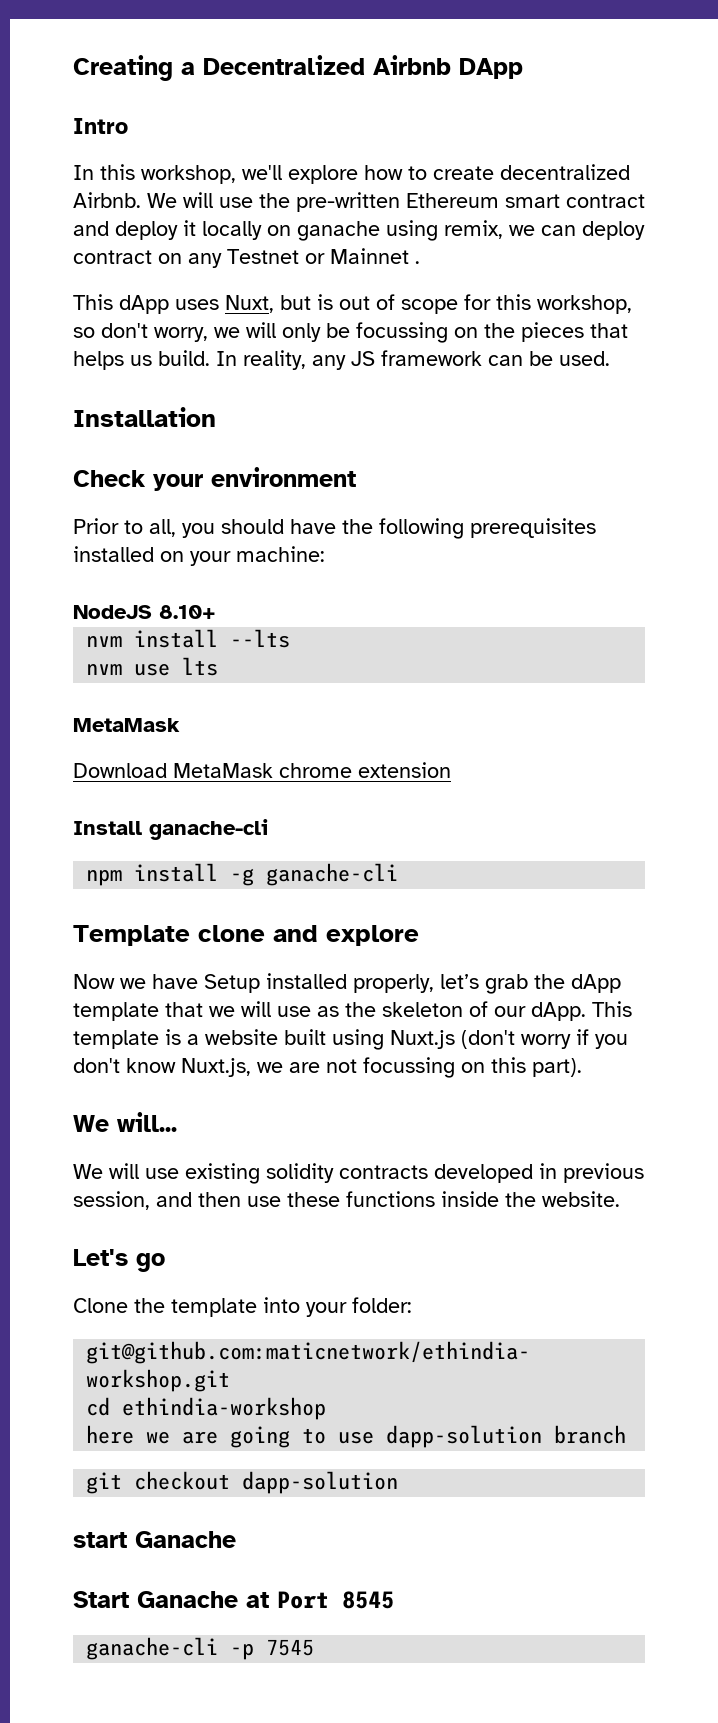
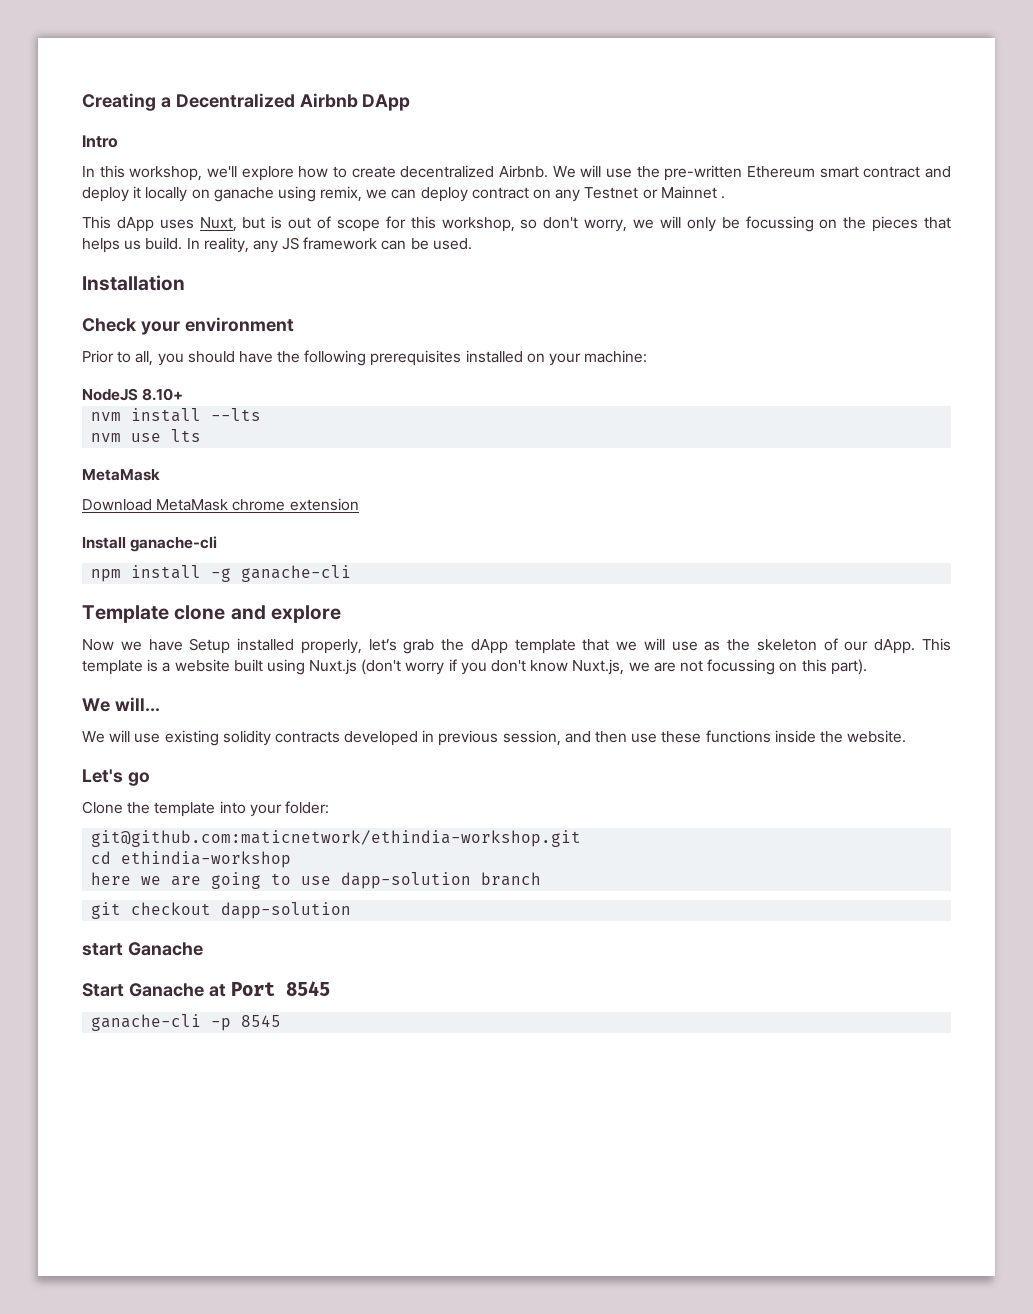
[266,1639,315,1656] 7545 -> [241,1015,282,1027] 8545

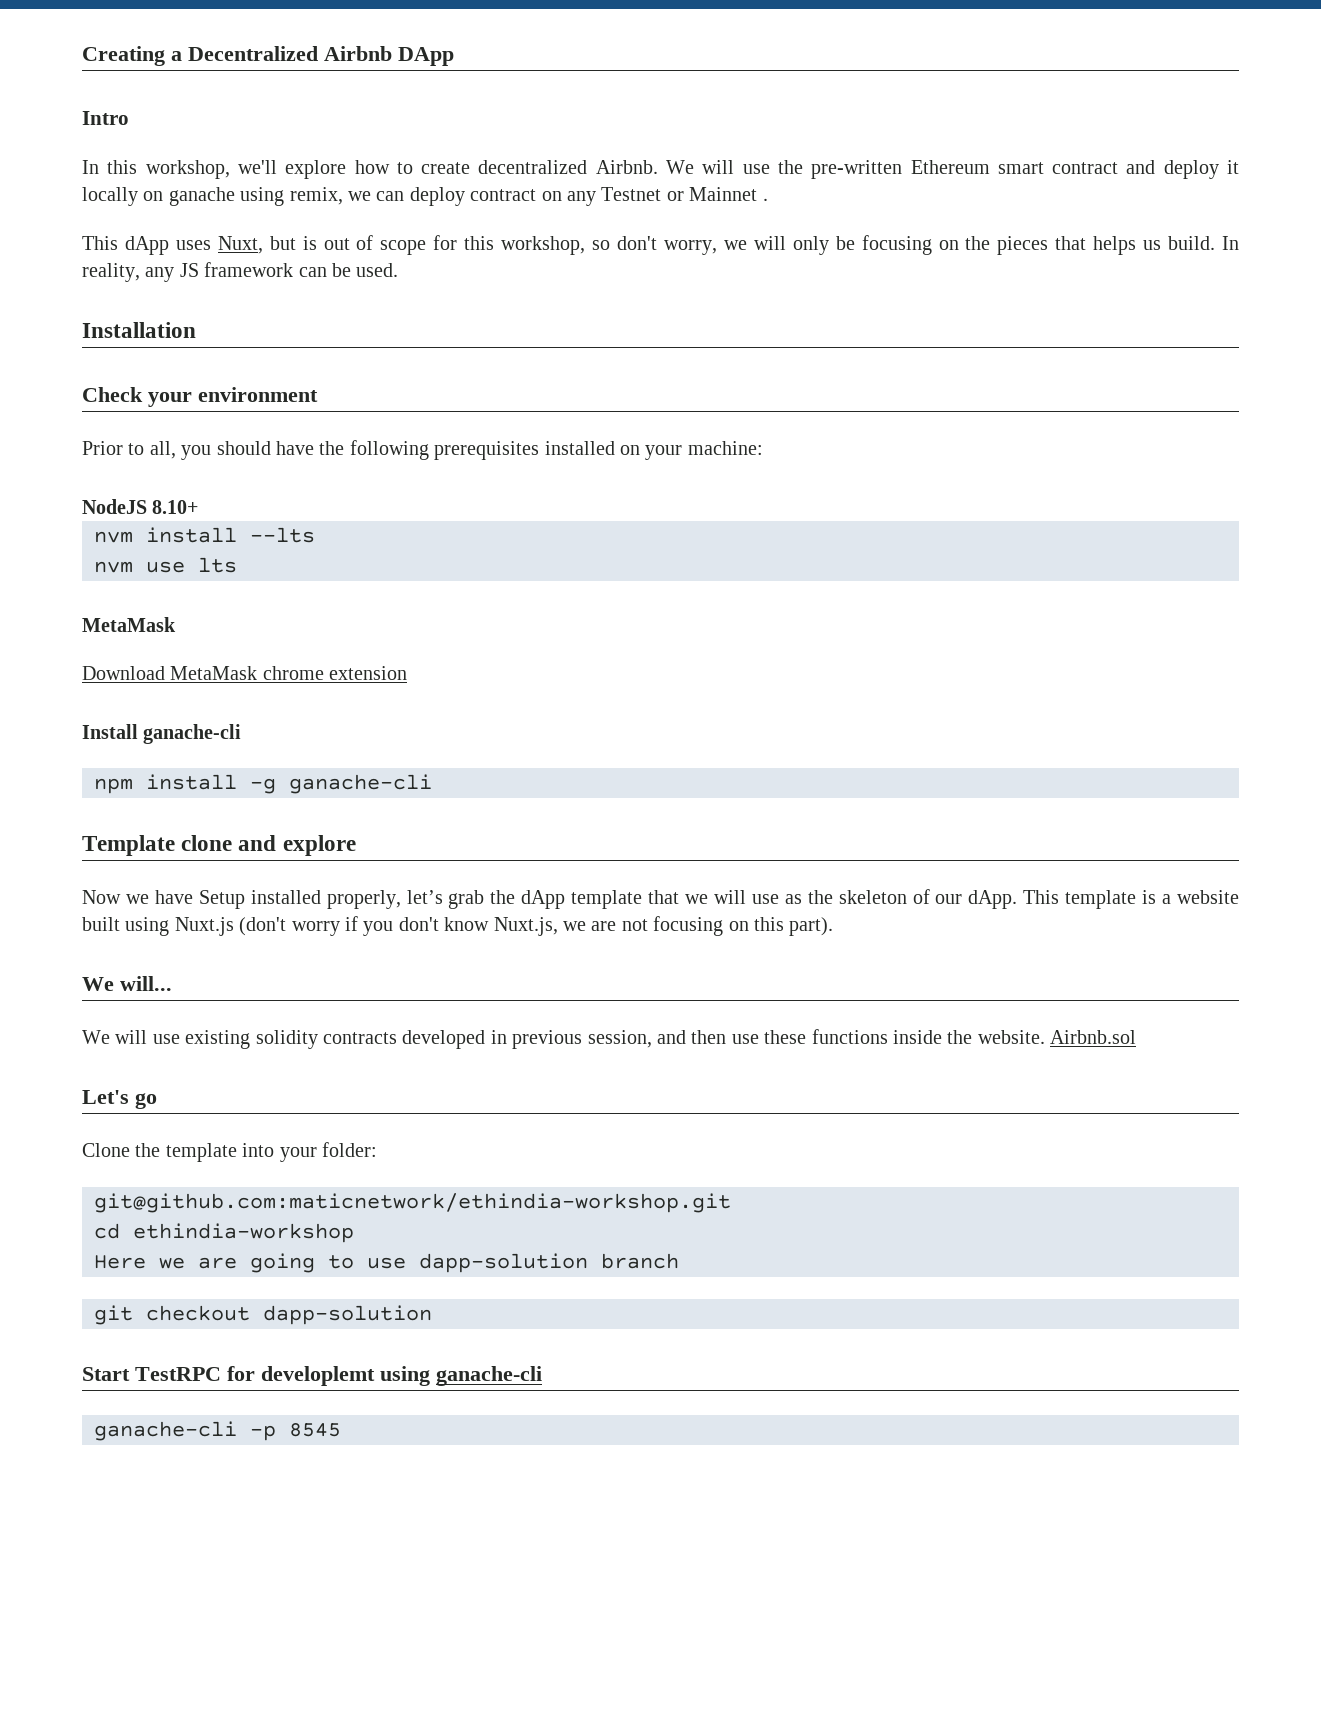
[745,216,814,232] focussing -> [861,235,932,255] focusing
[707,659,776,675] focussing -> [653,916,724,936] focusing
(907, 736) none -> [1050,1030,1137,1044] Airbnb.sol
[91,872,132,885] here -> [94,1255,146,1269] Here
[82,942,203,956] // start Ganache -> (432, 1315) none
[128,981,330,997] Ganache at Port 8545 -> [135,1366,542,1386] TestRPC for developlemt using ganache-cli

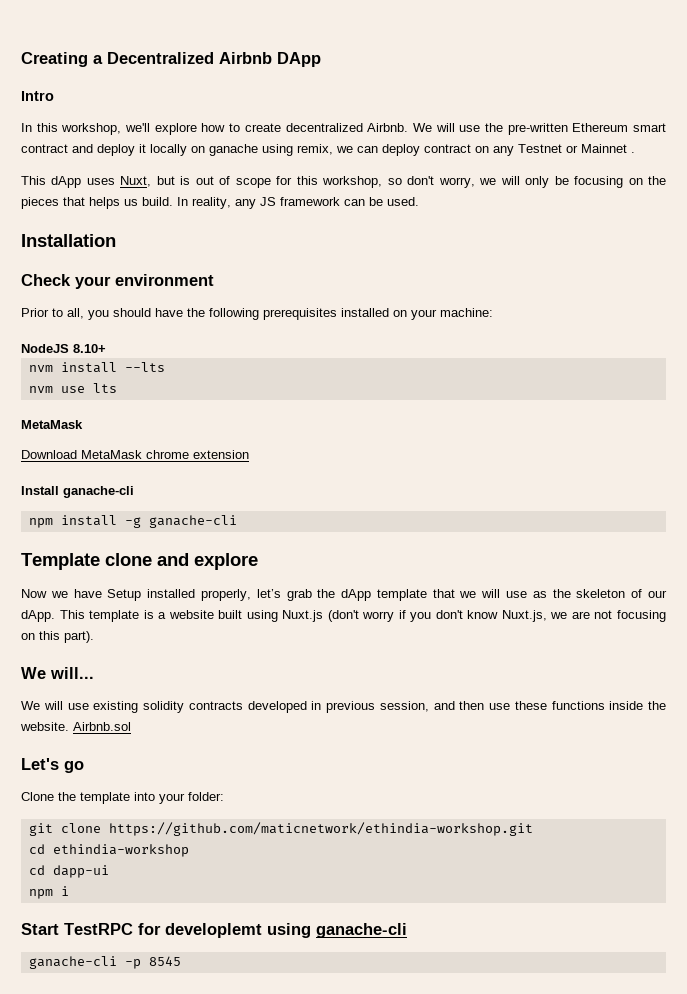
[94,1193,731,1213] git@github.com:maticnetwork/ethindia-workshop.git -> [28,822,533,836] git clone https://github.com/maticnetwork/ethindia-workshop.git
[94,1253,679,1273] [94,1305,432,1325] Here we are going to use dapp-solution branch // git checkout dapp-solution -> [28,865,109,878] [28,886,69,899] cd dapp-ui // npm i

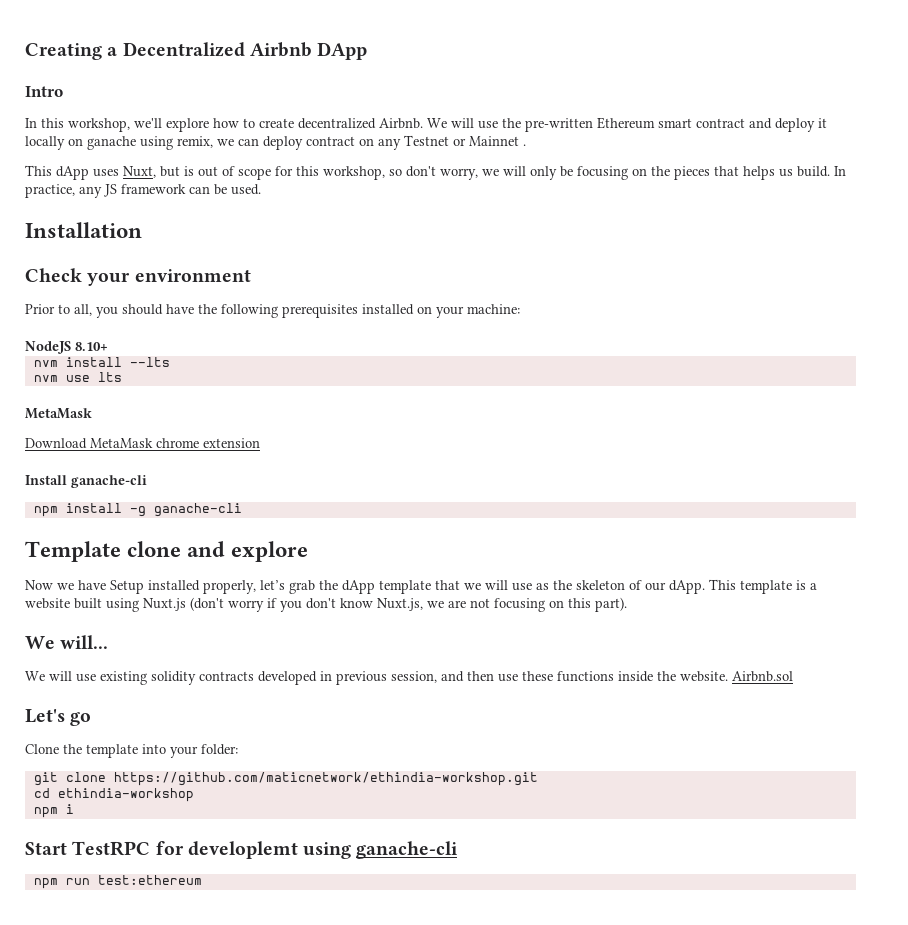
[192,197,231,209] reality, -> [25,184,75,198] practice,
[28,865,109,878] // cd dapp-ui -> (194, 795) none
[28,956,181,969] ganache-cli -p 8545 -> [33,875,202,889] npm run test:ethereum

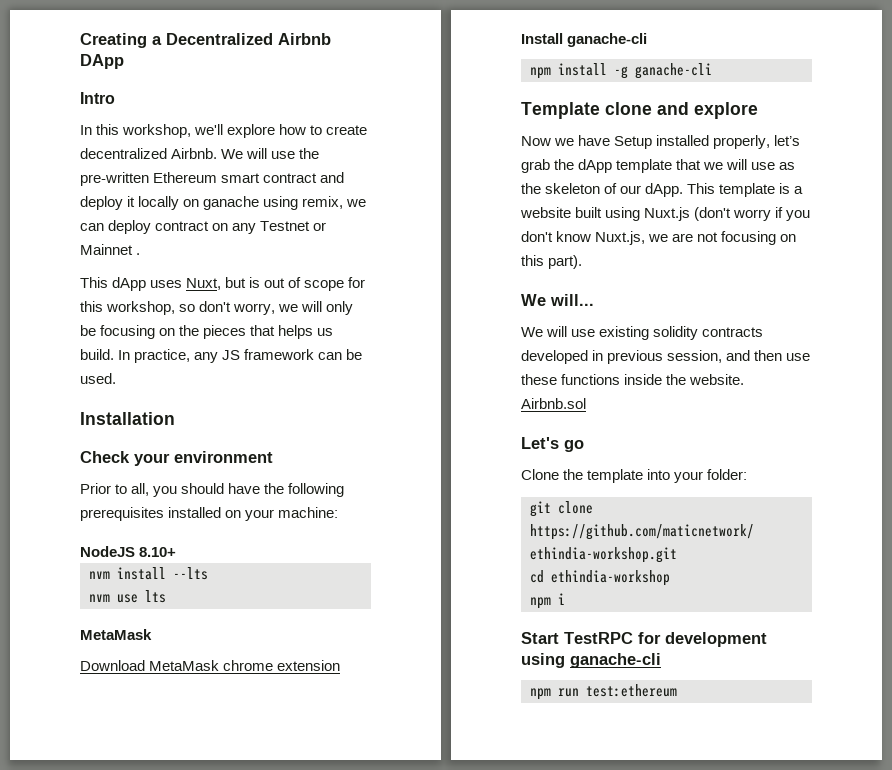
[187,841,298,859] developlemt -> [665,632,767,647] development

